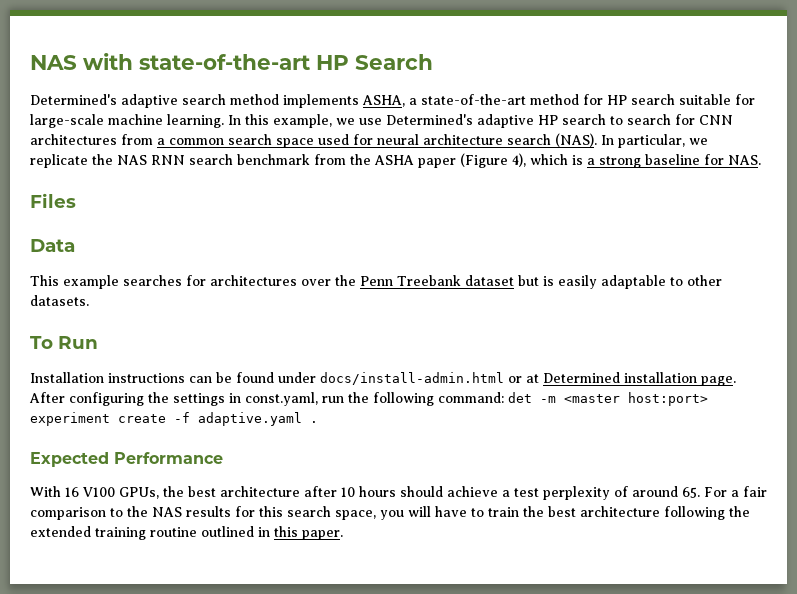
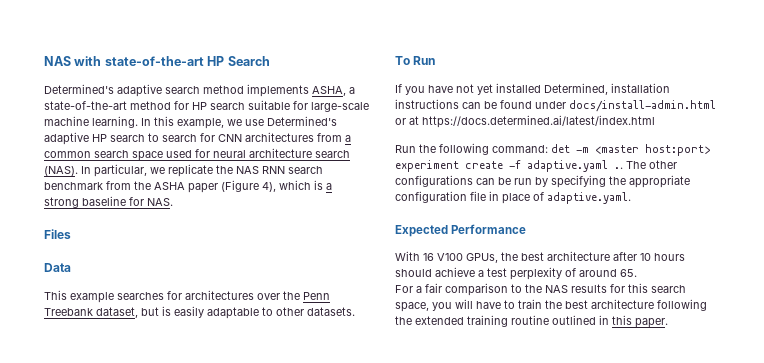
[465,275,514,286] dataset -> [96,307,138,318] dataset,
[30,372,104,383] Installation -> [395,83,670,95] If you have not yet installed Determined, installation
[543,372,736,386] [29,392,344,406] Determined installation page. After configuring the settings in const.yaml, run -> [422,115,655,128] [395,145,416,153] https://docs.determined.ai/latest/index.html // Run
[310,421,318,423] . -> [614,160,677,169] [395,175,690,188] [395,191,631,204] .. The other configurations can be run by specifying the appropriate configuration file in place of adaptive.yaml.
(700, 492) none -> (637, 273) //

